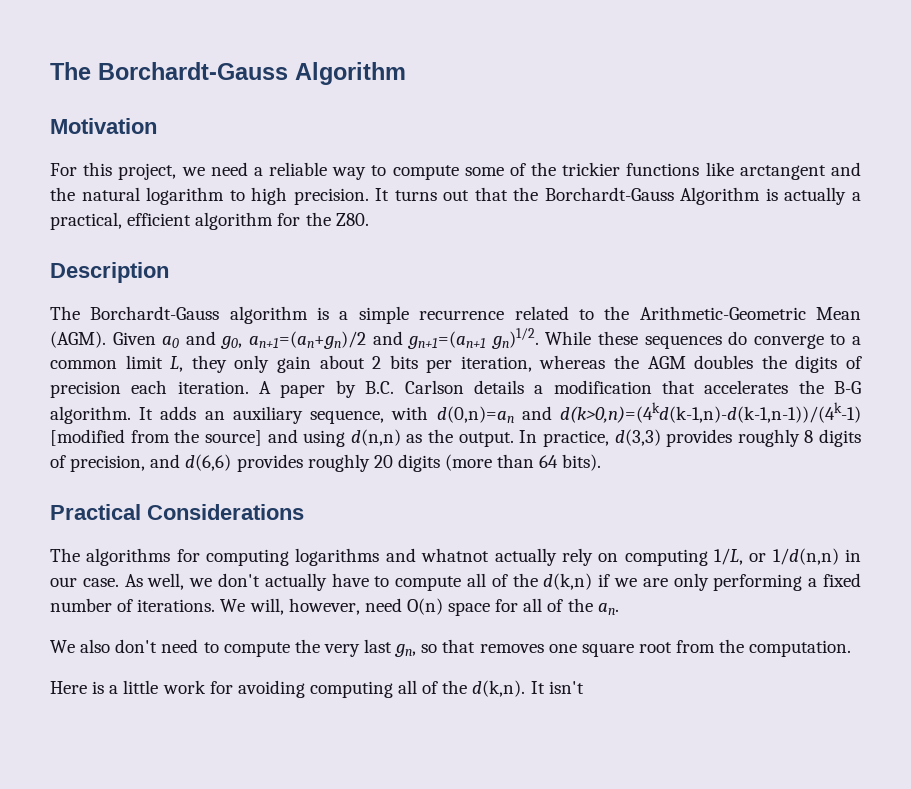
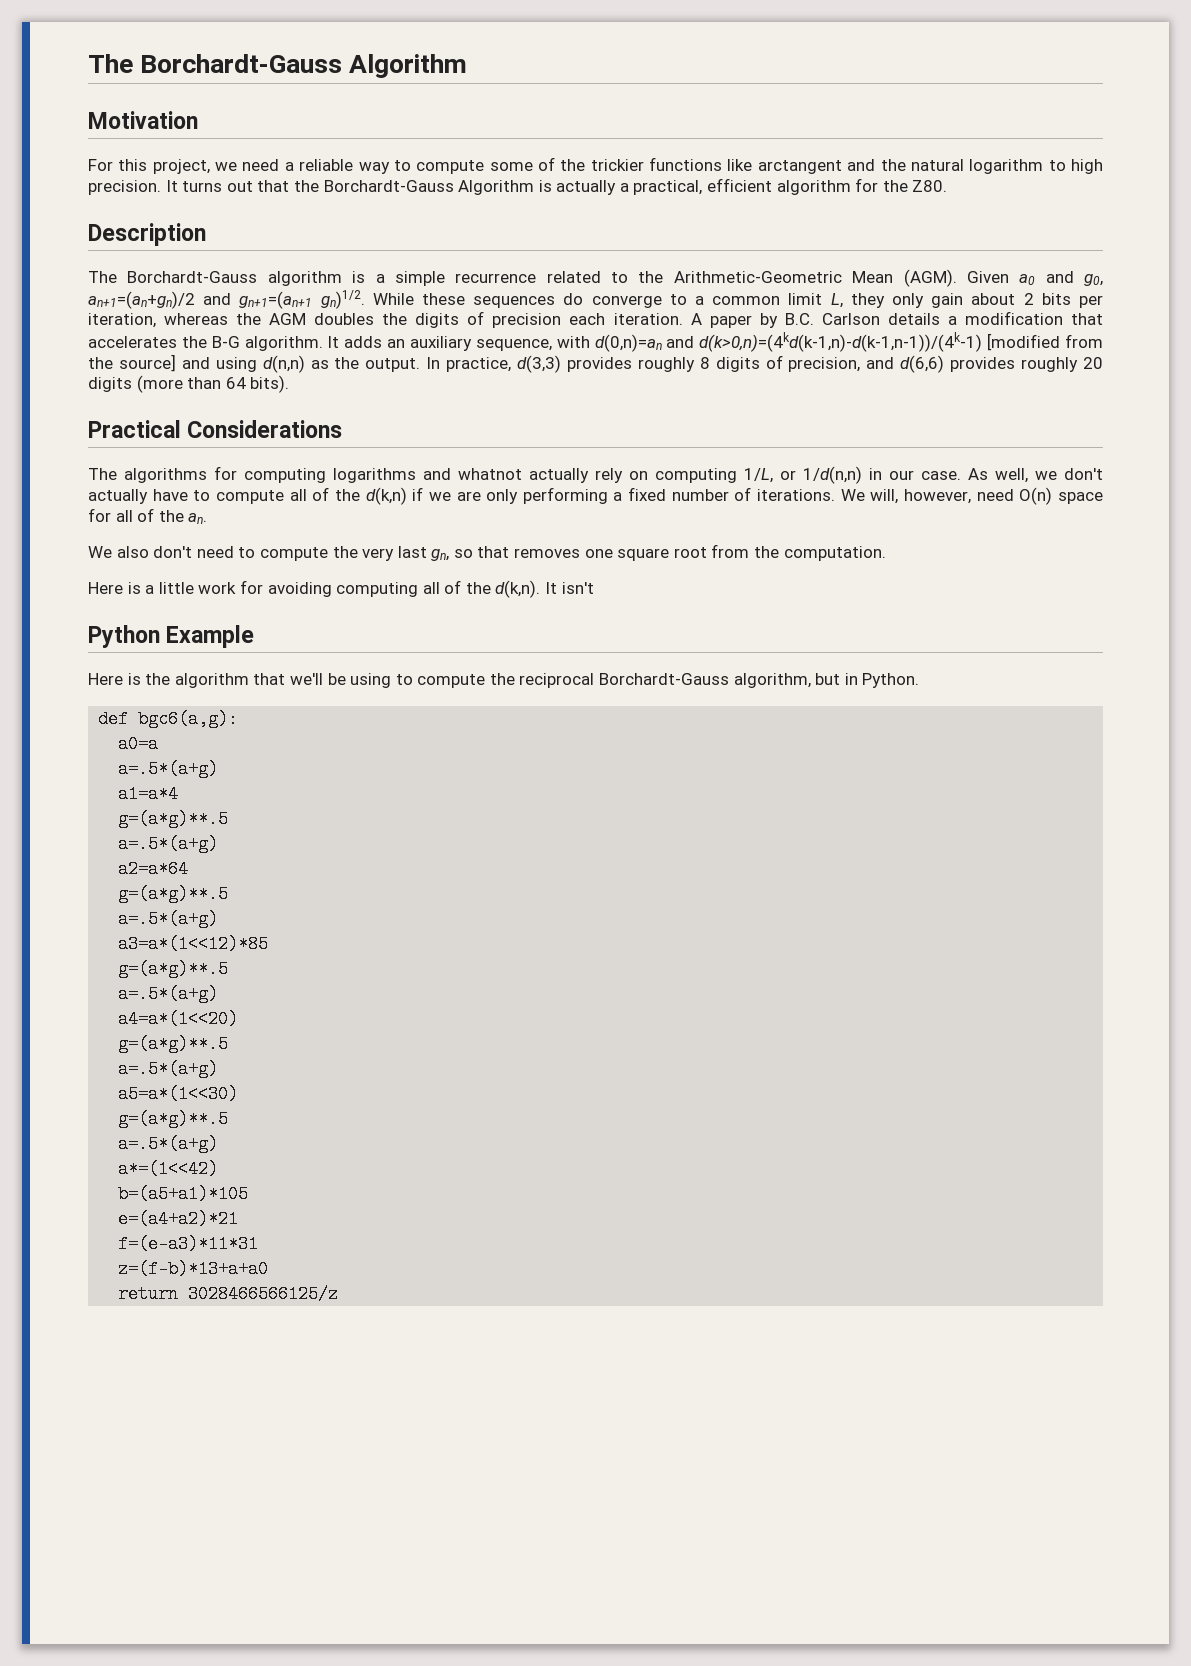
(584, 687) none -> [88,625,255,648] [88,673,920,688] [98,710,239,728] [118,735,159,753] [118,760,219,778] [118,785,179,803] [118,810,229,828] [118,835,219,853] [118,860,189,878] [118,885,229,903] [118,910,219,928] [118,935,269,953] [118,960,229,978] [118,985,219,1003] [118,1010,239,1028] [118,1035,229,1053] [118,1060,219,1078] [118,1085,239,1103] [118,1110,229,1128] [118,1135,219,1153] [118,1160,219,1178] [118,1185,249,1203] [118,1210,239,1228] [118,1235,259,1253] [118,1260,269,1278] [118,1285,339,1303] // Python Example // Here is the algorithm that we'll be using to compute the reciprocal Borchardt-Gauss algorithm, but in Python. // def bgc6(a,g): // a0=a // a=.5*(a+g) // a1=a*4 // g=(a*g)**.5 // a=.5*(a+g) // a2=a*64 // g=(a*g)**.5 // a=.5*(a+g) // a3=a*(1<<12)*85 // g=(a*g)**.5 // a=.5*(a+g) // a4=a*(1<<20) // g=(a*g)**.5 // a=.5*(a+g) // a5=a*(1<<30) // g=(a*g)**.5 // a=.5*(a+g) // a*=(1<<42) // b=(a5+a1)*105 // e=(a4+a2)*21 // f=(e-a3)*11*31 // z=(f-b)*13+a+a0 // return 3028466566125/z

